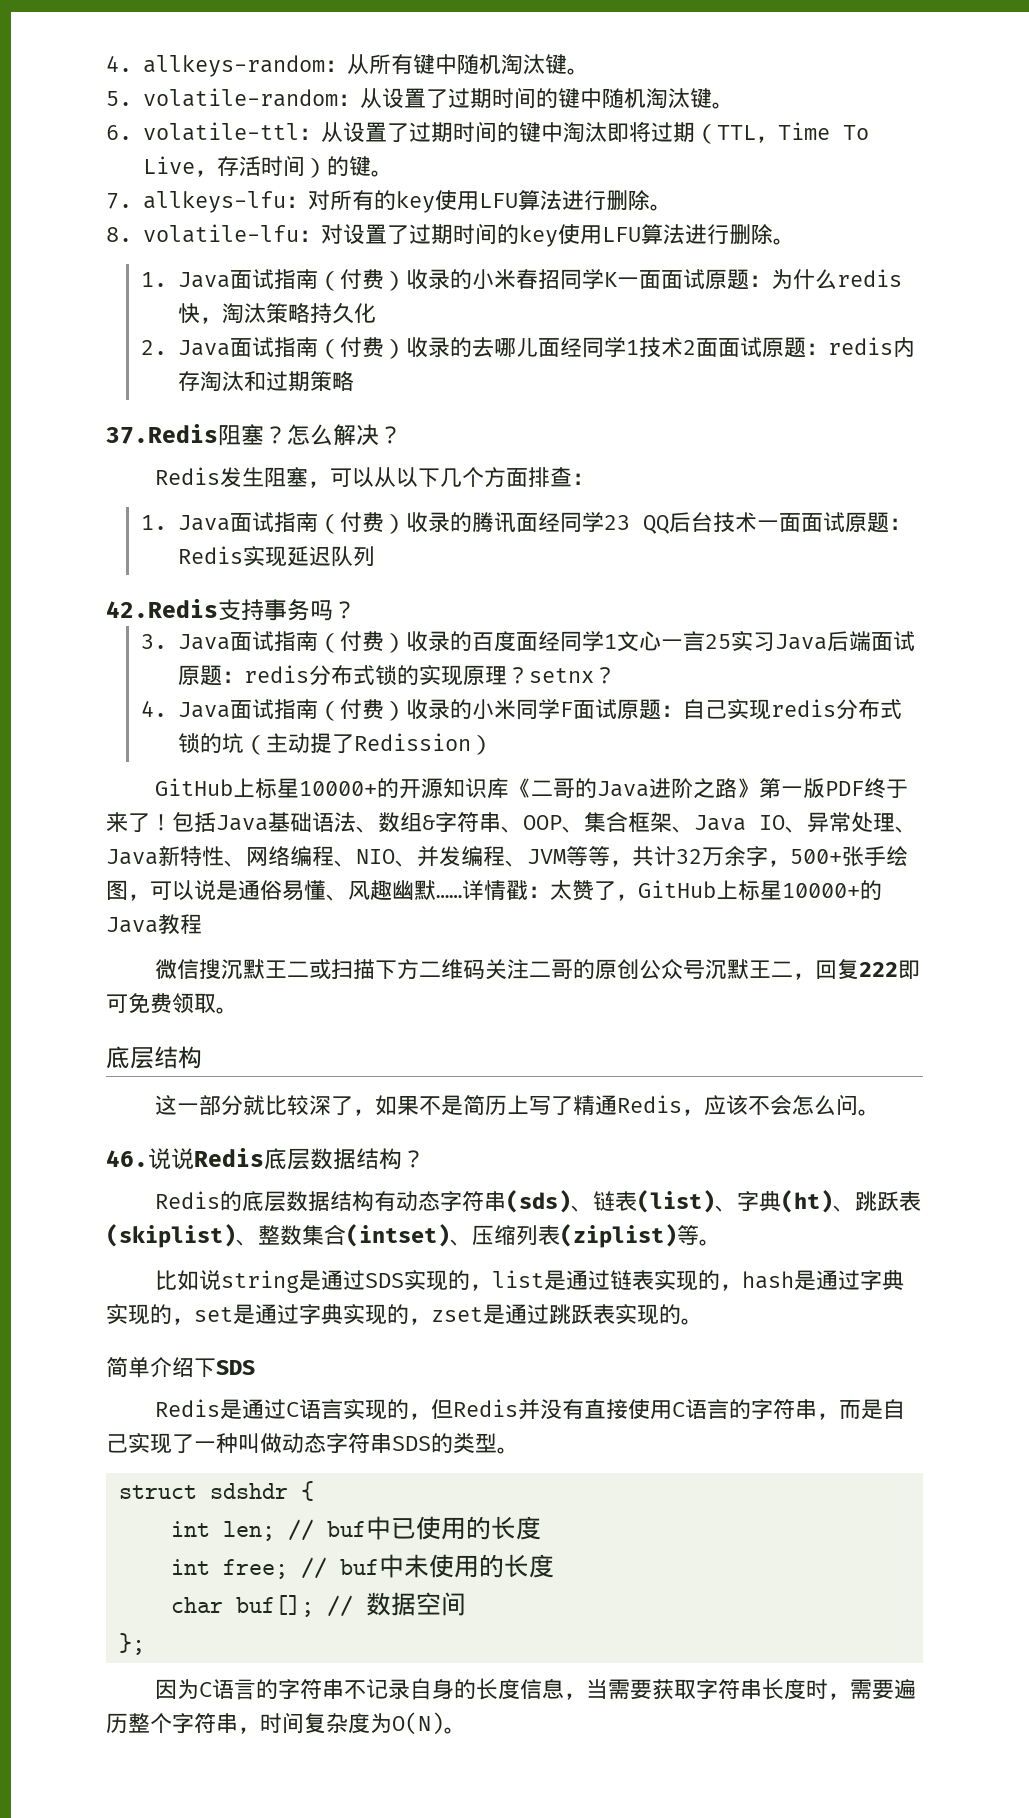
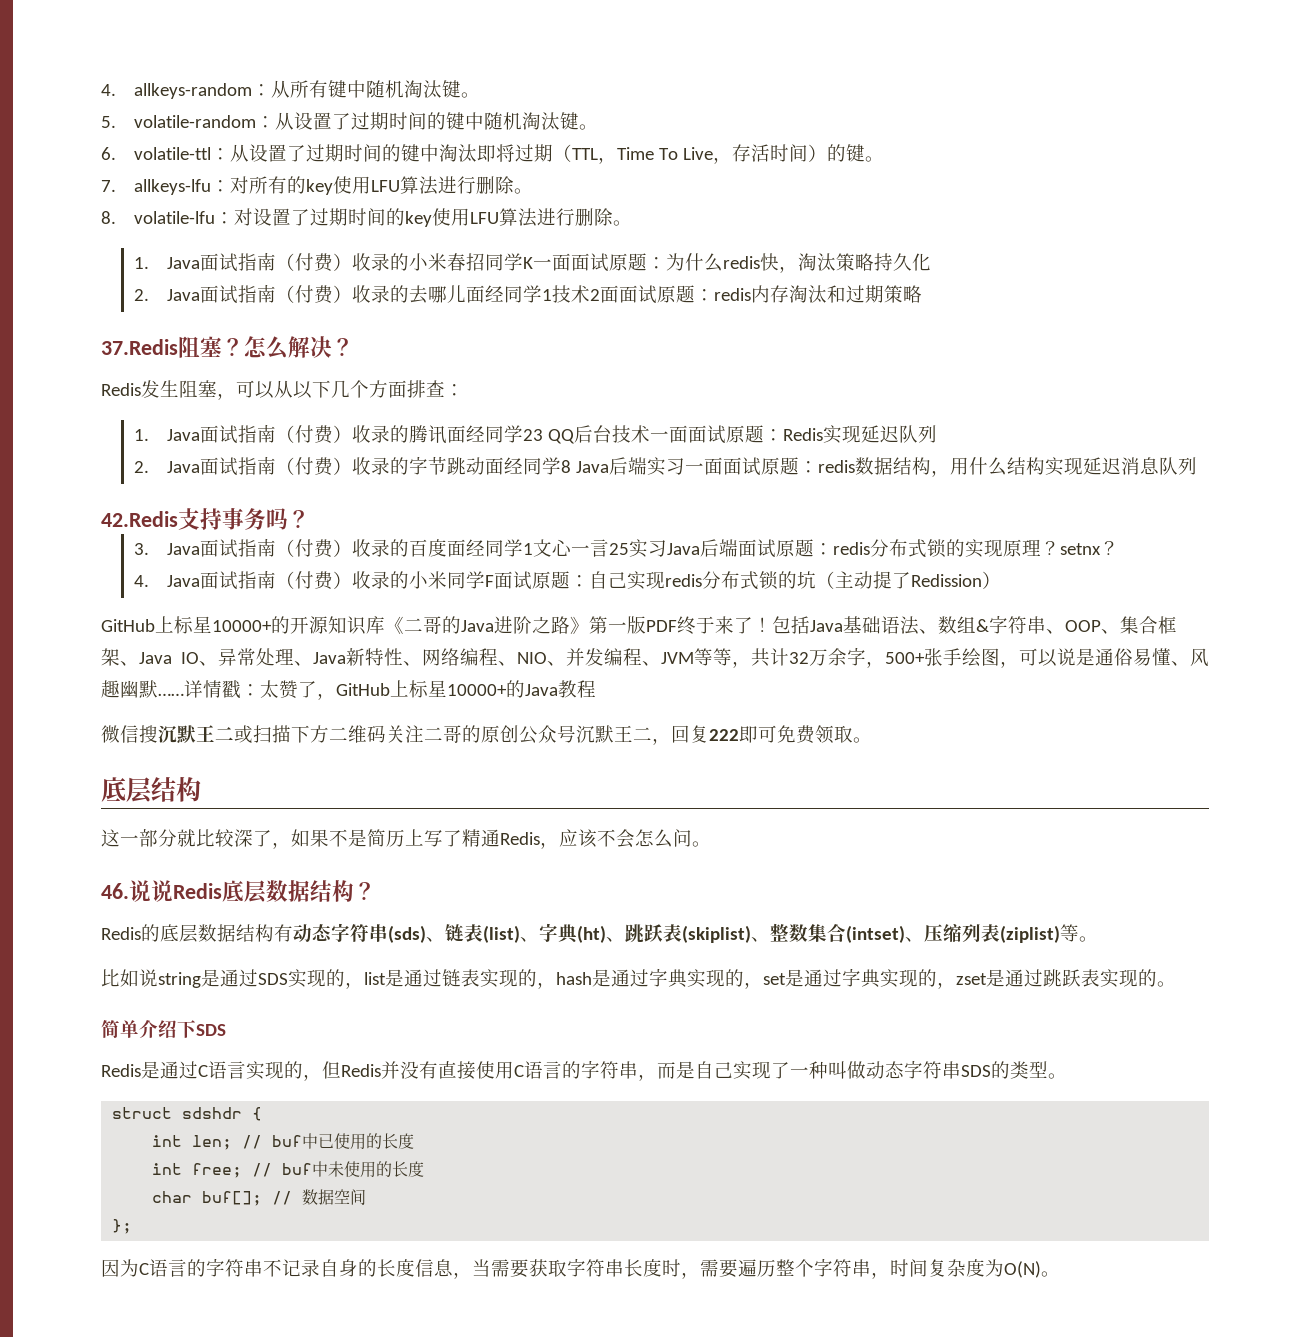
(375, 556) none -> [134,456,1198,477] // 2. Java面试指南（付费）收录的字节跳动面经同学8 Java后端实习一面面试原题：redis数据结构，用什么结构实现延迟消息队列

